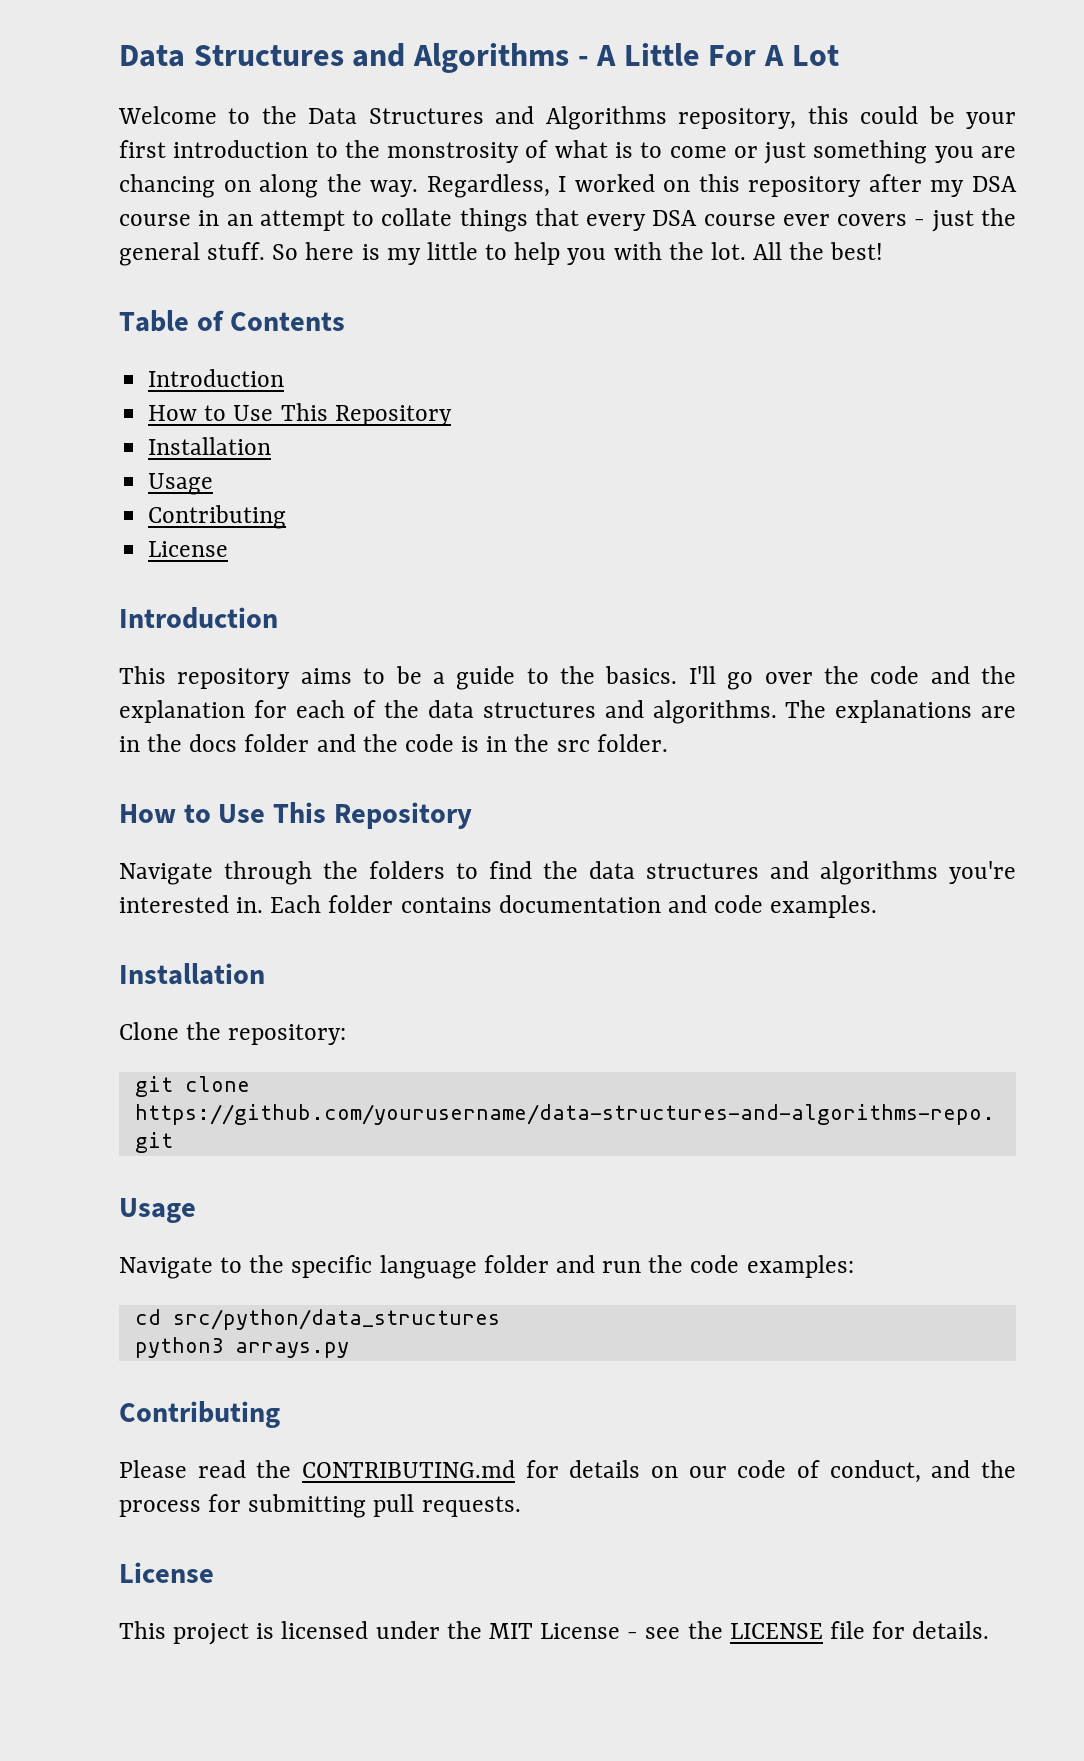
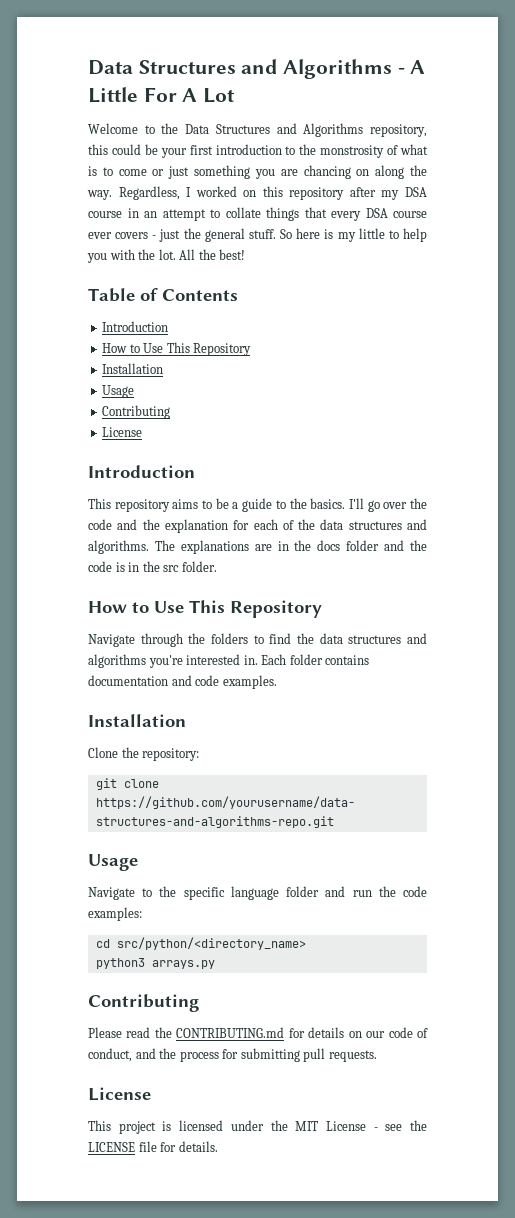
[172,1309,500,1330] src/python/data_structures -> [116,937,306,950] src/python/<directory_name>

